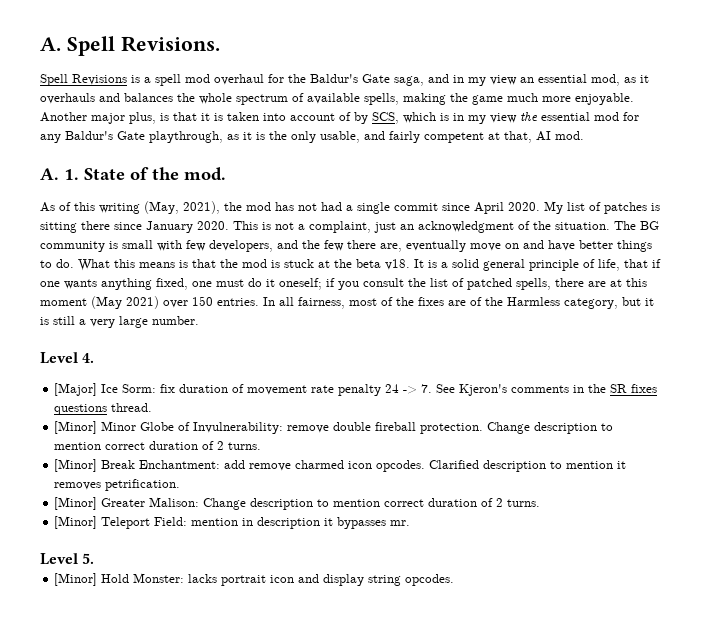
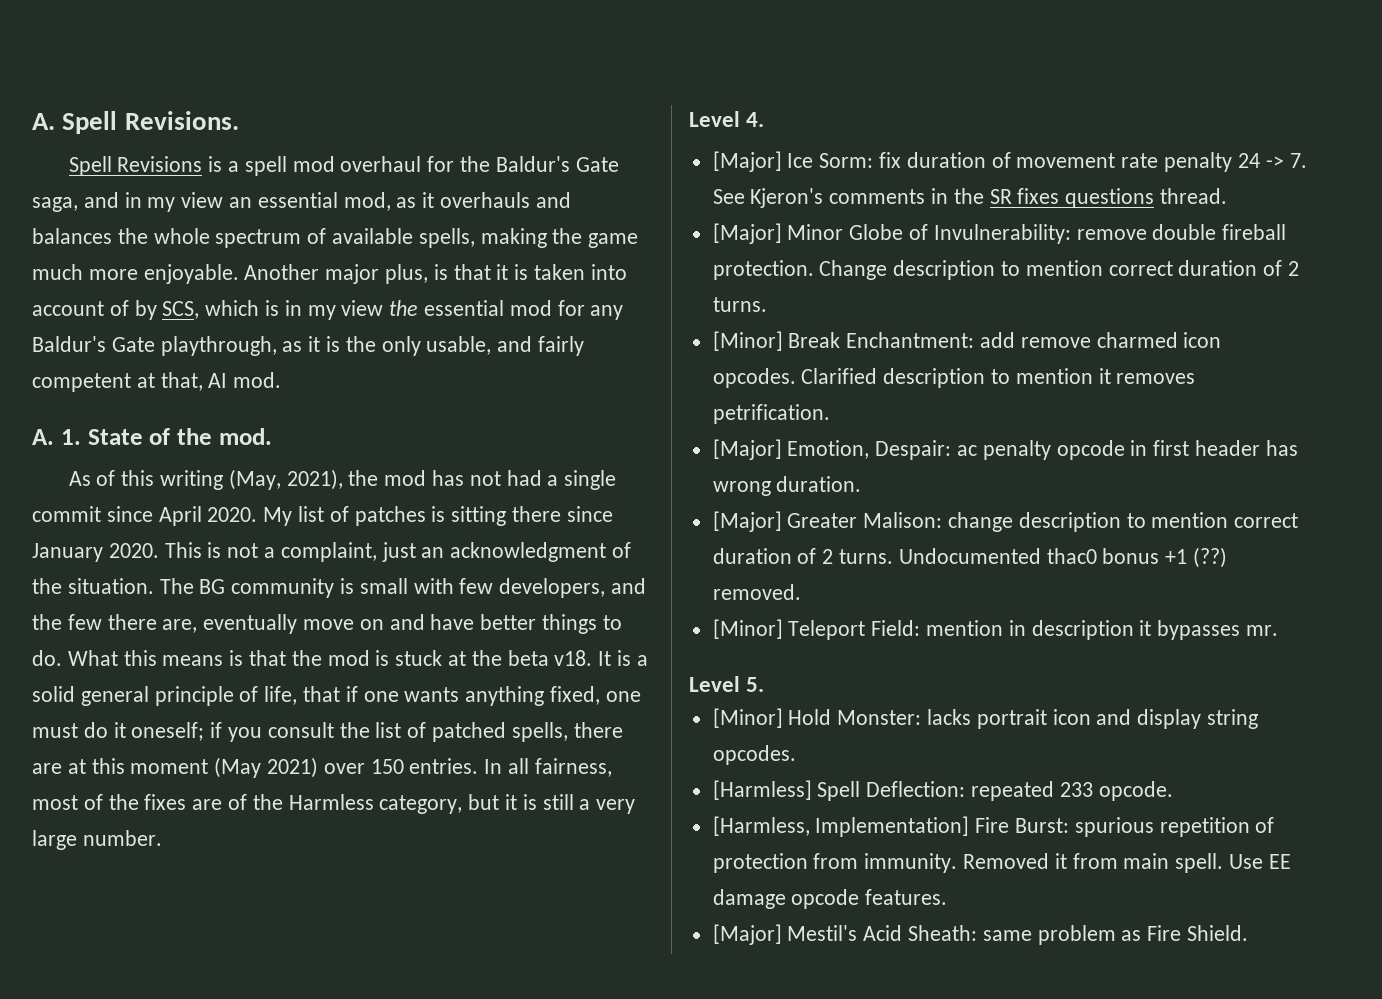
[54,421,98,434] [Minor] -> [712,223,782,244] [Major]
[54,497,98,510] [Minor] -> [712,439,1298,460] [712,476,862,496] [712,511,782,532] [Major] Emotion, Despair: ac penalty opcode in first header has wrong duration. // [Major]
[203,498,541,510] Change description to mention correct duration of 2 turns. -> [948,512,1299,532] [712,547,1228,568] [712,584,801,600] change description to mention correct duration of 2 turns. Undocumented thac0 bonus +1 (??) removed.
(455, 580) none -> [712,780,1173,801] [712,816,1275,837] [712,853,1291,873] [712,889,948,909] [712,924,1249,945] // [Harmless] Spell Deflection: repeated 233 opcode. // [Harmless, Implementation] Fire Burst: spurious repetition of protection from immunity. Removed it from main spell. Use EE damage opcode features. // [Major] Mestil's Acid Sheath: same problem as Fire Shield.

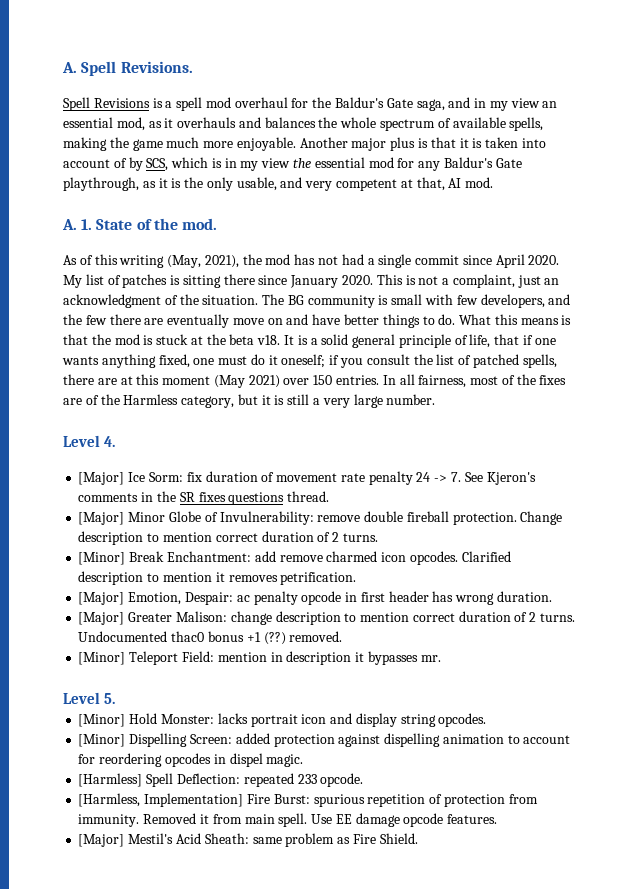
[385,264,429,284] plus, -> [390,137,416,151] plus
[538,336,585,356] fairly -> [305,181,333,191] very
[162,619,198,633] are, -> [144,318,164,325] are
(796, 755) none -> [78,733,571,747] [78,753,304,767] // [Minor] Dispelling Screen: added protection against dispelling animation to account for reordering opcodes in dispel magic.

